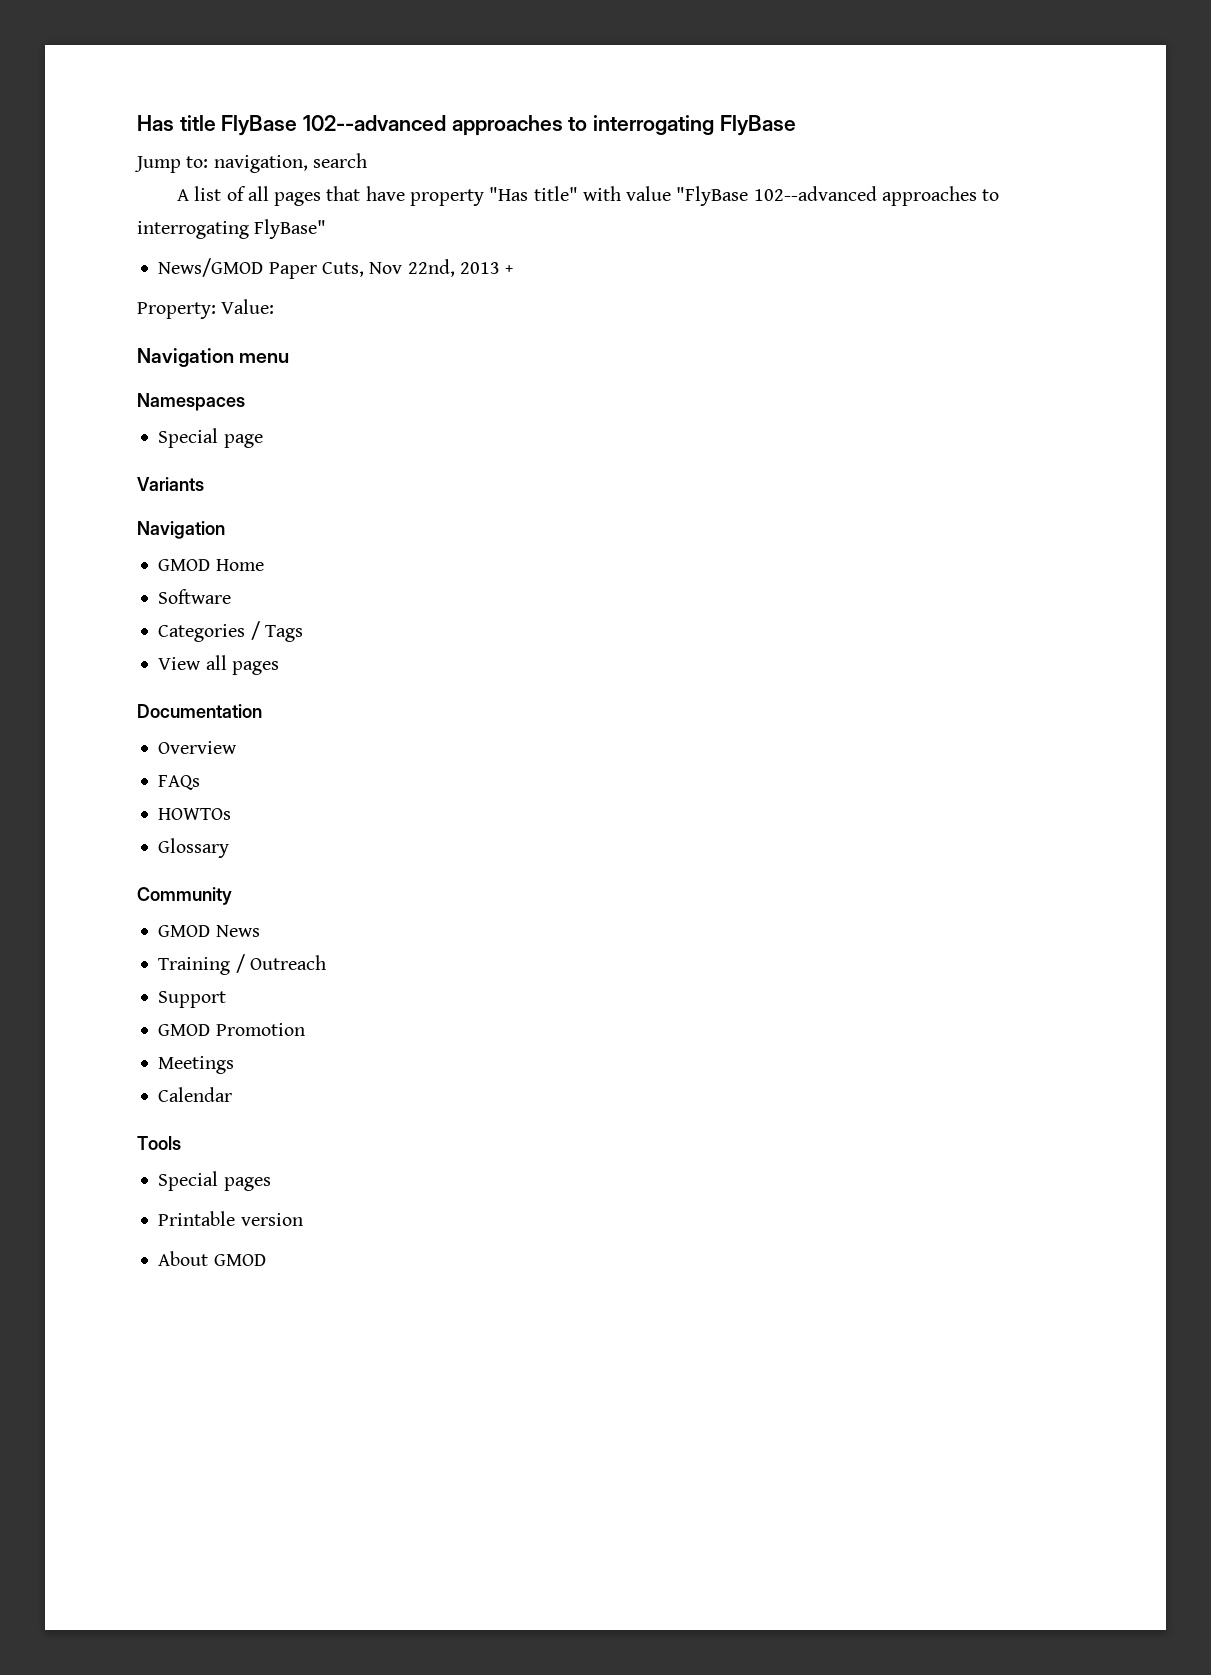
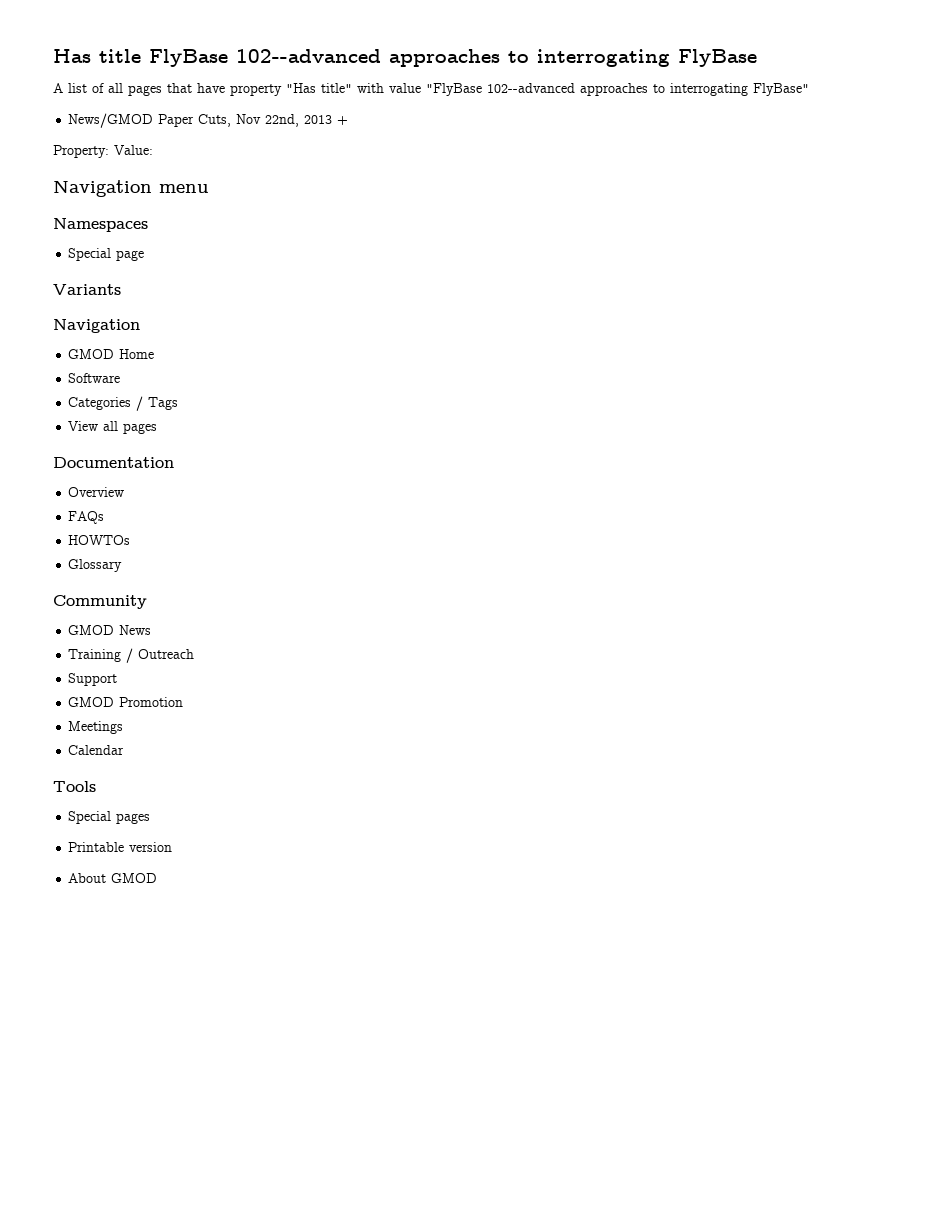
[134,153,367,173] // Jump to: navigation, search -> (757, 58) none

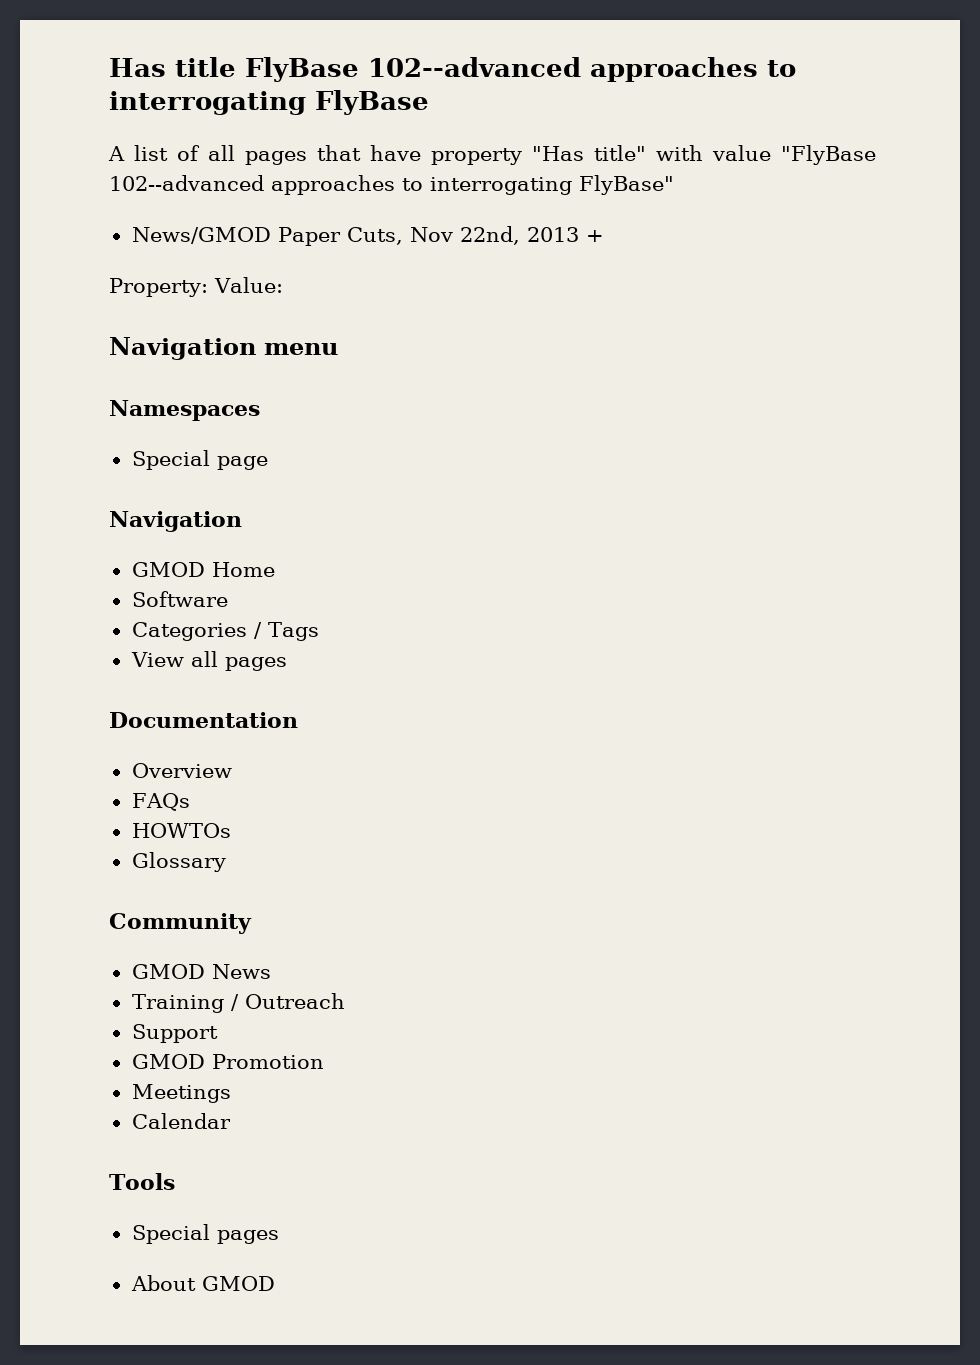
[53,284,121,295] // Variants -> (268, 463) none
[68,842,173,852] // Printable version -> (279, 1237) none

